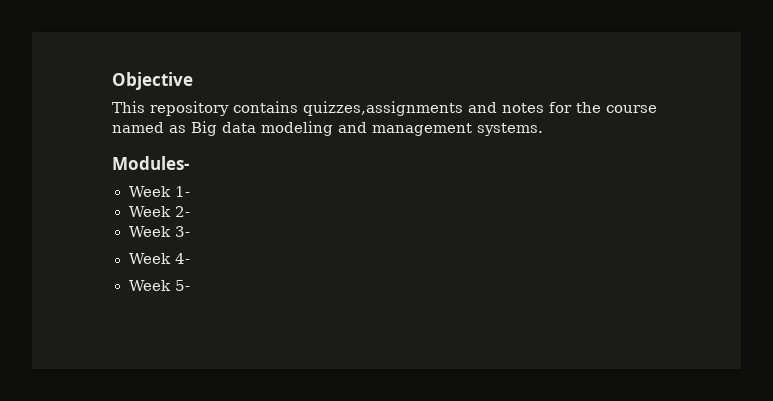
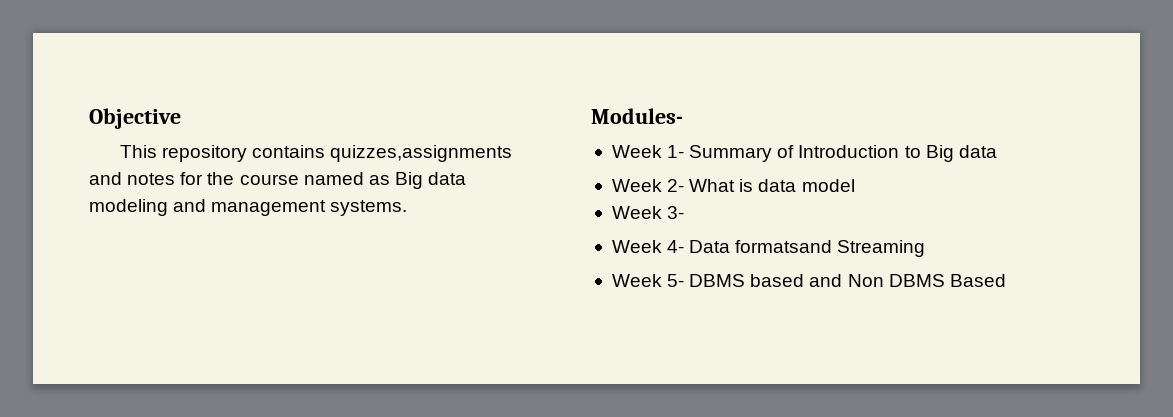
[128,206,191,217] // Week 2- -> [689,145,997,162] [611,179,855,192] Summary of Introduction to Big data // Week 2- What is data model
(191, 258) none -> [689,240,926,257] Data formatsand Streaming
(191, 285) none -> [689,274,1006,287] DBMS based and Non DBMS Based

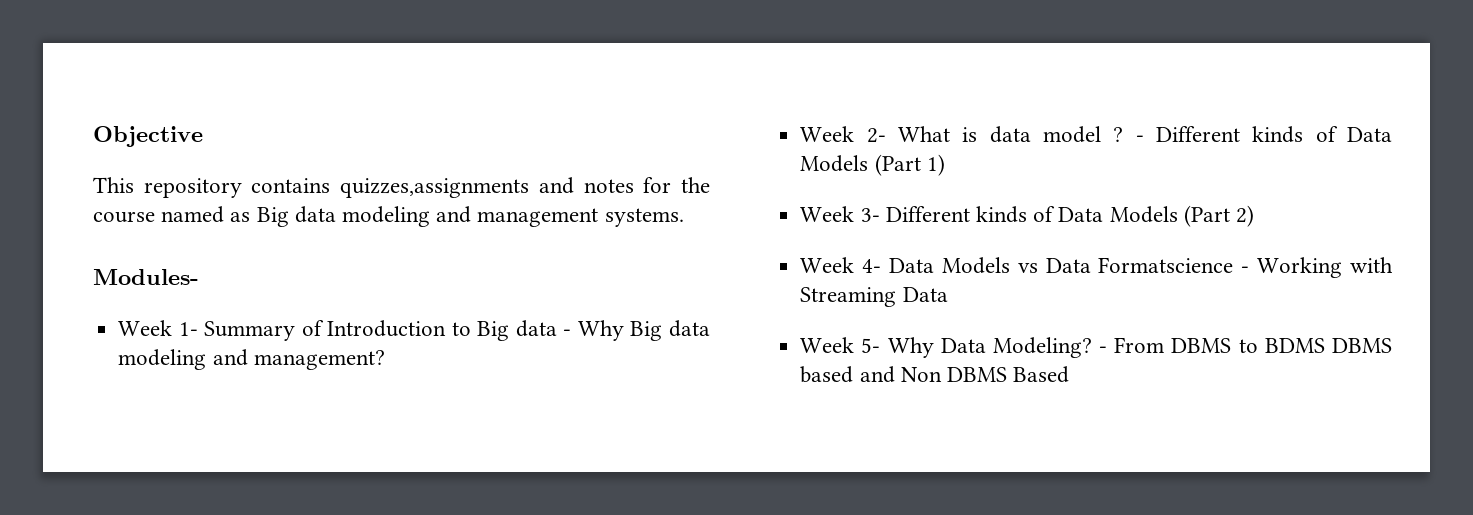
(997, 151) none -> [563,320,710,341] [118,349,385,370] - Why Big data modeling and management?
[611,206,685,219] [611,240,833,253] // Week 3- // Week 4- Data formatsand -> [1113,126,1392,143] [800,154,945,176] [800,205,1254,227] [800,257,1393,278] ? - Different kinds of Data Models (Part 1) // Week 3- Different kinds of Data Models (Part 2) // Week 4- Data Models vs Data Formatscience - Working with
(926, 248) none -> [902,287,948,302] Data
(685, 280) none -> [887,337,1325,358] Why Data Modeling? - From DBMS to BDMS

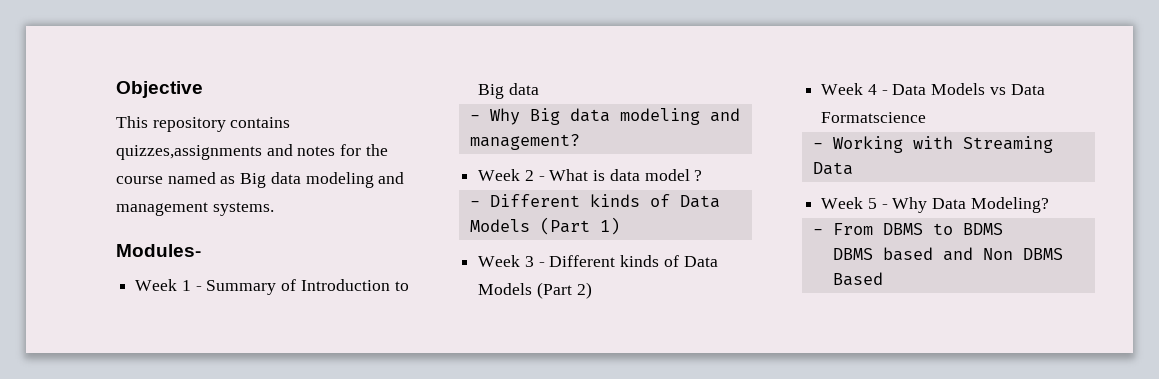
[178,322,198,336] 1- -> [181,280,202,291] 1 -
(557, 328) none -> (539, 89) //
[866,128,886,143] 2- -> [524,170,545,181] 2 -
(1124, 134) none -> (703, 175) //
[860,208,880,222] 3- -> [524,256,545,267] 3 -
[862,259,882,273] 4- -> [867,84,888,95] 4 -
(1234, 265) none -> (927, 117) //
[861,338,881,353] 5- -> [867,198,888,209] 5 -
(1092, 347) none -> (1049, 205) //
(1325, 345) none -> (1003, 229) //

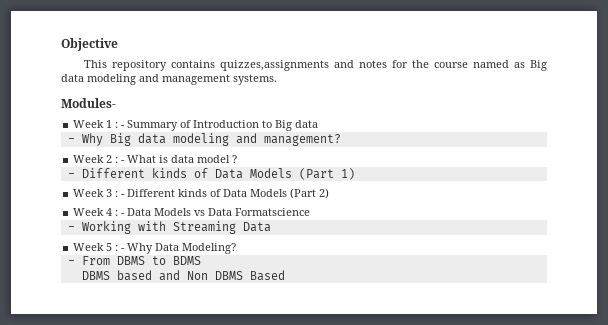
(191, 285) none -> [115,122,119,128] :
(534, 175) none -> [115,157,119,163] :
(534, 261) none -> [115,191,119,197] :
(877, 89) none -> [115,210,119,216] :
(877, 203) none -> [115,245,119,251] :

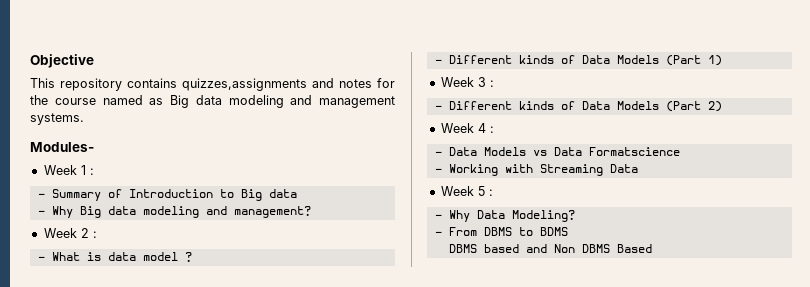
(119, 125) none -> (94, 171) //
(119, 160) none -> (97, 234) //
(119, 194) none -> (494, 83) //
(119, 213) none -> (494, 129) //
(119, 248) none -> (493, 192) //

